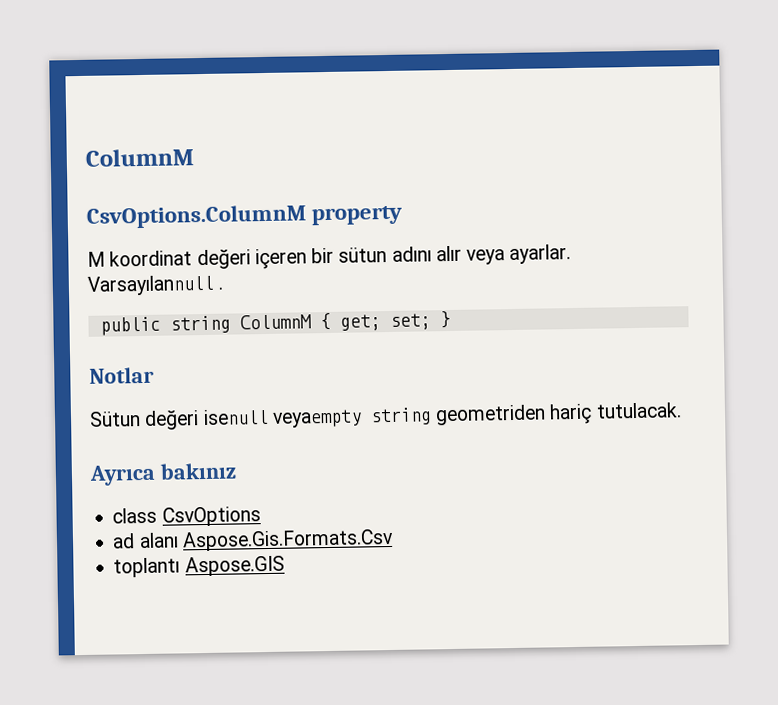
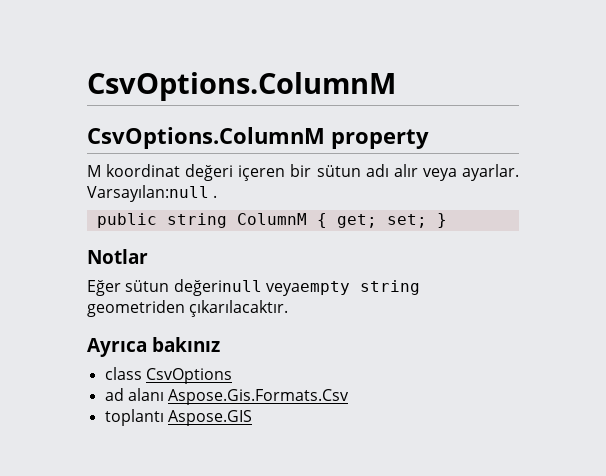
[85,148,194,167] ColumnM -> [87,72,396,101] CsvOptions.ColumnM
[391,246,432,262] adını -> [365,164,389,177] adı
[87,274,215,296] Varsayılannull -> [87,185,209,202] Varsayılan:null
[89,408,269,430] Sütun değeri isenull -> [87,279,262,296] Eğer sütun değerinull
[549,402,682,425] hariç tutulacak. -> [189,300,289,317] çıkarılacaktır.

